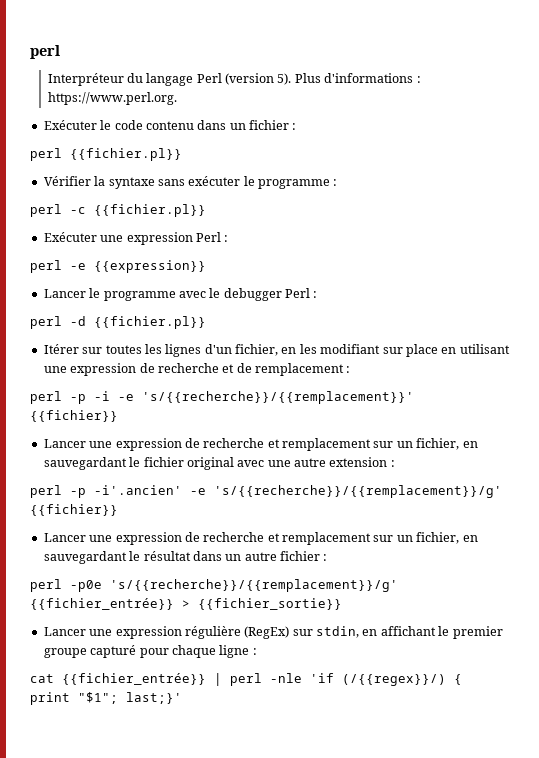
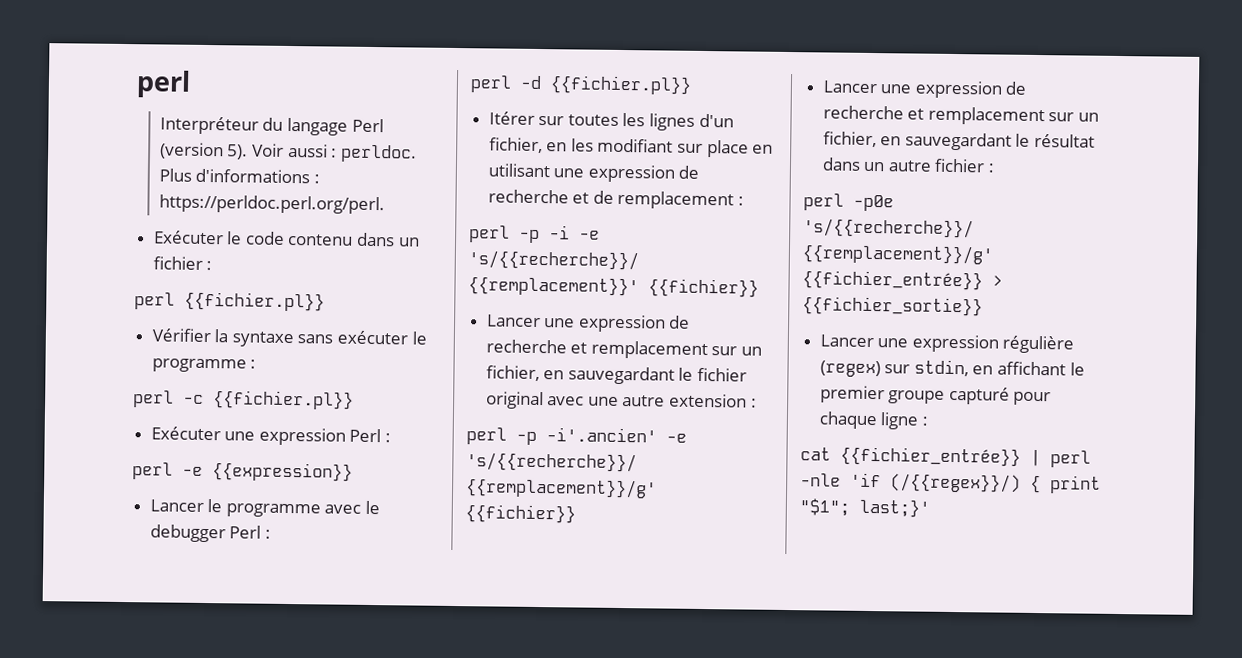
(292, 79) none -> [251,143,417,163] Voir aussi : perldoc.
[47,92,177,105] https://www.perl.org. -> [158,194,385,215] https://perldoc.perl.org/perl.
[244,626,290,639] (RegEx) -> [819,360,881,378] (regex)

